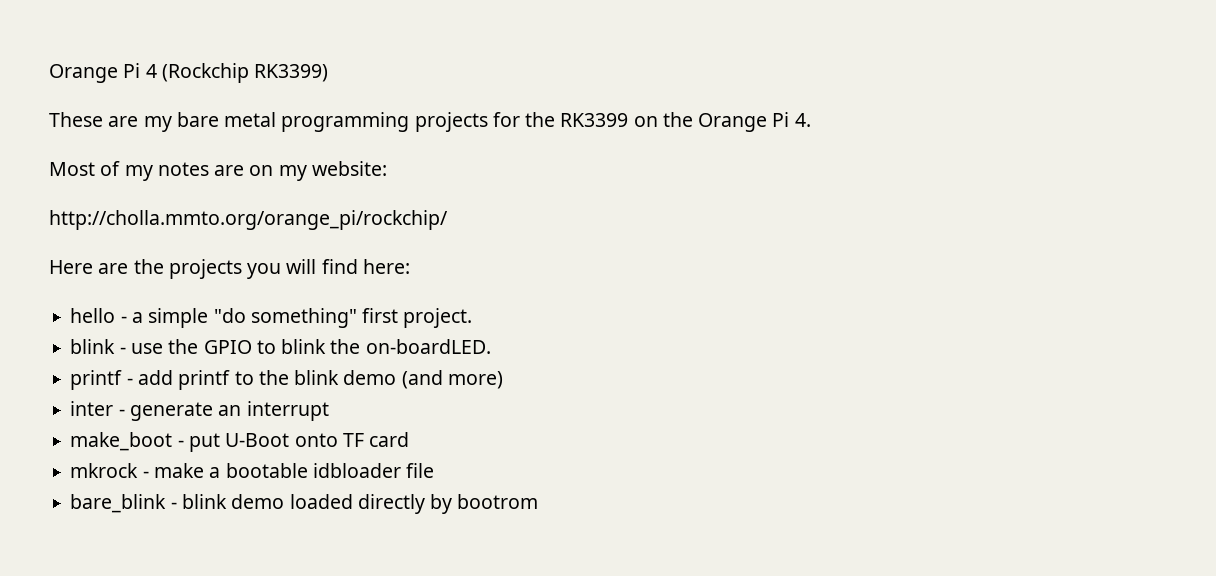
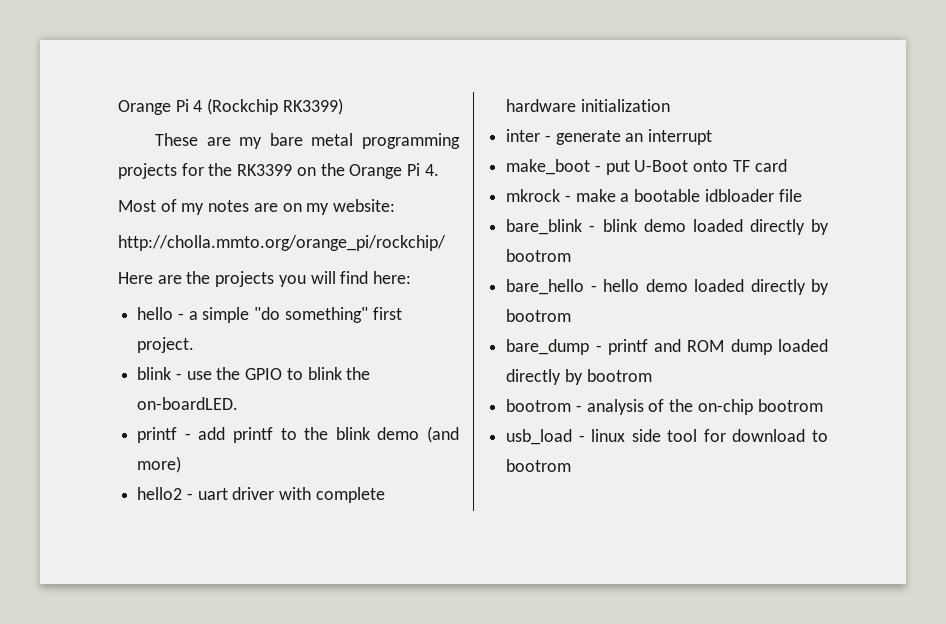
(503, 380) none -> [137,487,385,503] [506,99,670,112] // hello2 - uart driver with complete hardware initialization
(539, 501) none -> [506,279,829,295] [506,309,572,322] [506,339,828,355] [506,369,652,385] [506,399,823,415] [506,429,828,445] [506,459,572,472] // bare_hello - hello demo loaded directly by bootrom // bare_dump - printf and ROM dump loaded directly by bootrom // bootrom - analysis of the on-chip bootrom // usb_load - linux side tool for download to bootrom

